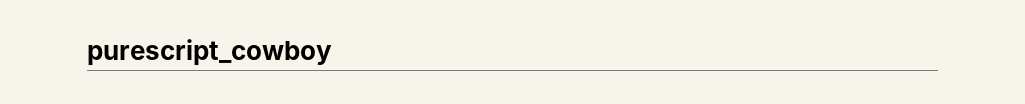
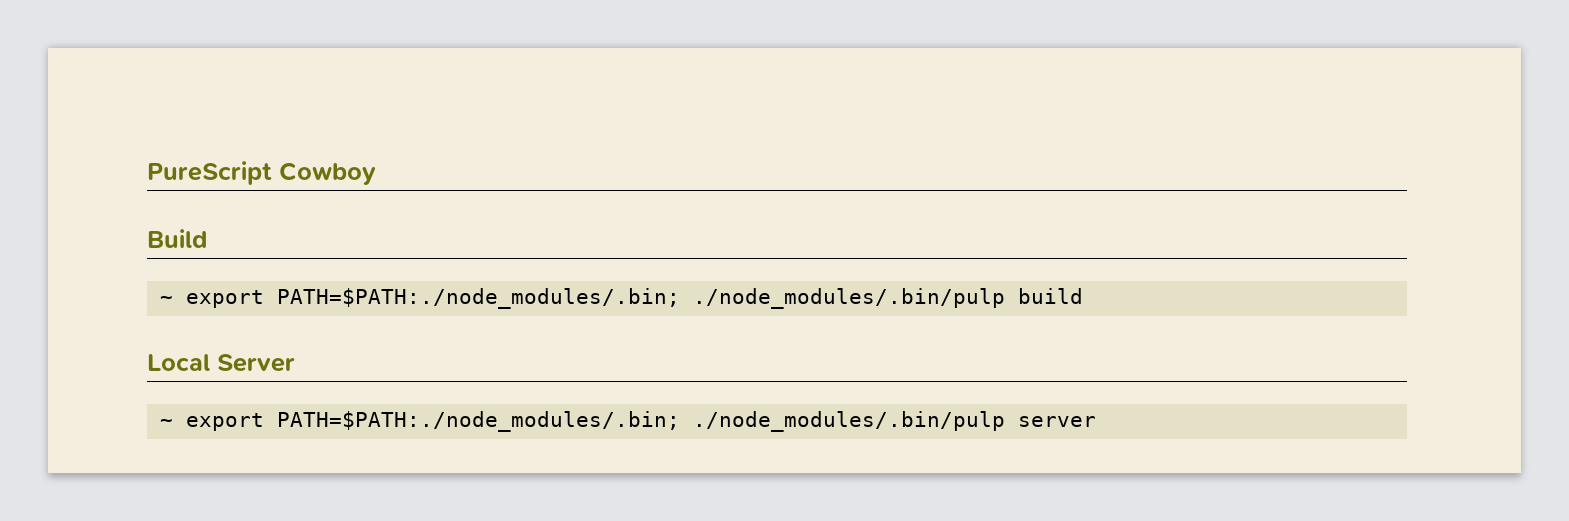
[87,39,332,66] purescript_cowboy -> [147,161,376,185] [147,229,207,248] [160,288,1084,309] [147,354,295,372] [160,411,1097,432] PureScript Cowboy // Build // ~ export PATH=$PATH:./node_modules/.bin; ./node_modules/.bin/pulp build // Local Server // ~ export PATH=$PATH:./node_modules/.bin; ./node_modules/.bin/pulp server

